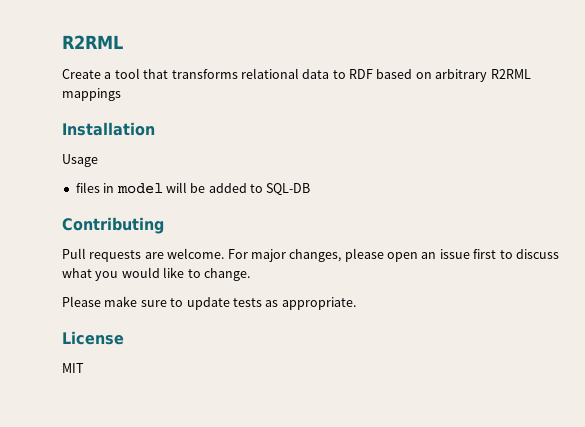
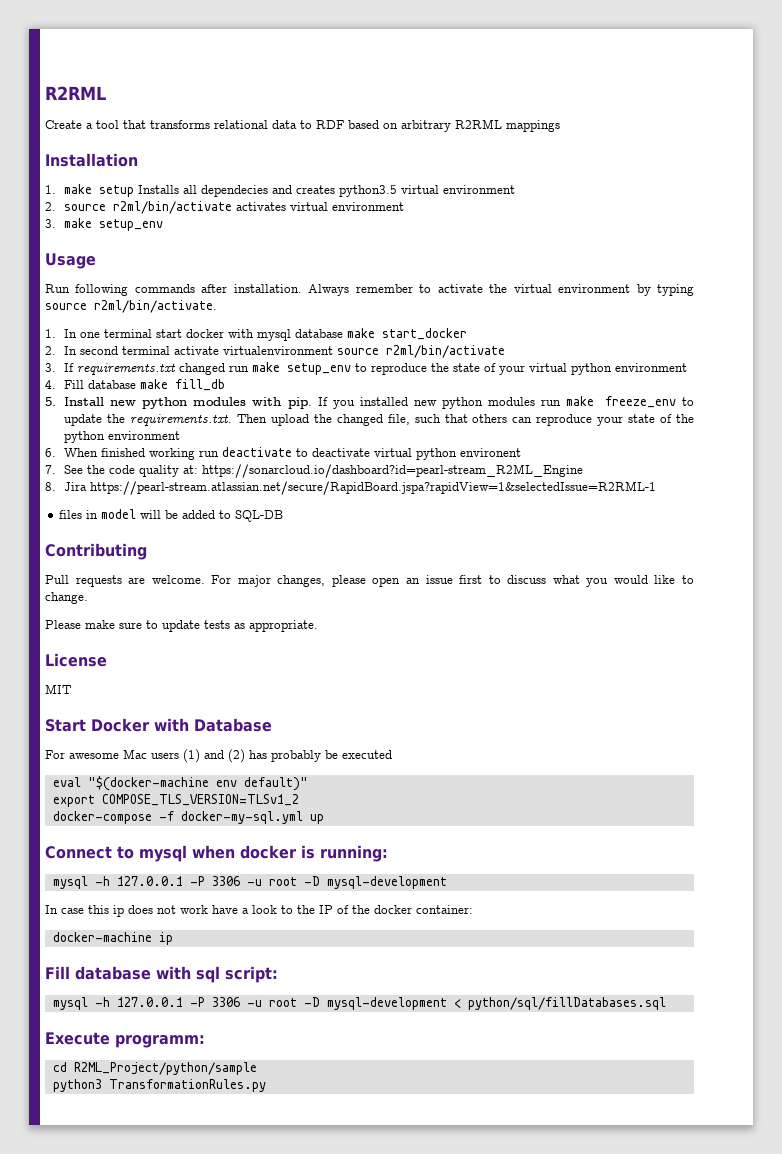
[62,154,98,167] Usage -> [45,184,516,197] [45,201,405,214] [45,218,164,231] [45,253,96,269] [45,284,694,296] [45,300,217,313] [45,328,468,341] [45,345,506,358] [45,362,688,375] [45,379,226,391] [45,396,694,409] [64,414,695,426] [64,431,181,443] [45,447,522,460] [45,464,584,478] [45,481,657,495] 1. make setup Installs all dependecies and creates python3.5 virtual environment // 2. source r2ml/bin/activate activates virtual environment // 3. make setup_env // Usage // Run following commands after installation. Always remember to activate the virtual environment by typing source r2ml/bin/activate. // 1. In one terminal start docker with mysql database make start_docker // 2. In second terminal activate virtualenvironment source r2ml/bin/activate // 3. If requirements.txt changed run make setup_env to reproduce the state of your virtual python environment // 4. Fill database make fill_db // 5. Install new python modules with pip. If you installed new python modules run make freeze_env to update the requirements.txt. Then upload the changed file, such that others can reproduce your state of the python environment // 6. When finished working run deactivate to deactivate virtual python environent // 7. See the code quality at: https://sonarcloud.io/dashboard?id=pearl-stream_R2ML_Engine // 8. Jira https://pearl-stream.atlassian.net/secure/RapidBoard.jspa?rapidView=1&selectedIssue=R2RML-1
(84, 368) none -> [45,718,272,732] [45,749,392,763] [52,776,308,791] [52,794,299,807] [52,811,324,824] [45,845,388,862] [52,876,447,889] [45,905,473,917] [52,932,173,945] [45,966,278,983] [52,997,666,1010] [45,1032,205,1048] [52,1062,257,1075] [52,1079,266,1092] // Start Docker with Database // For awesome Mac users (1) and (2) has probably be executed // eval "$(docker-machine env default)" // export COMPOSE_TLS_VERSION=TLSv1_2 // docker-compose -f docker-my-sql.yml up // Connect to mysql when docker is running: // mysql -h 127.0.0.1 -P 3306 -u root -D mysql-development // In case this ip does not work have a look to the IP of the docker container: // docker-machine ip // Fill database with sql script: // mysql -h 127.0.0.1 -P 3306 -u root -D mysql-development < python/sql/fillDatabases.sql // Execute programm: // cd R2ML_Project/python/sample // python3 TransformationRules.py

